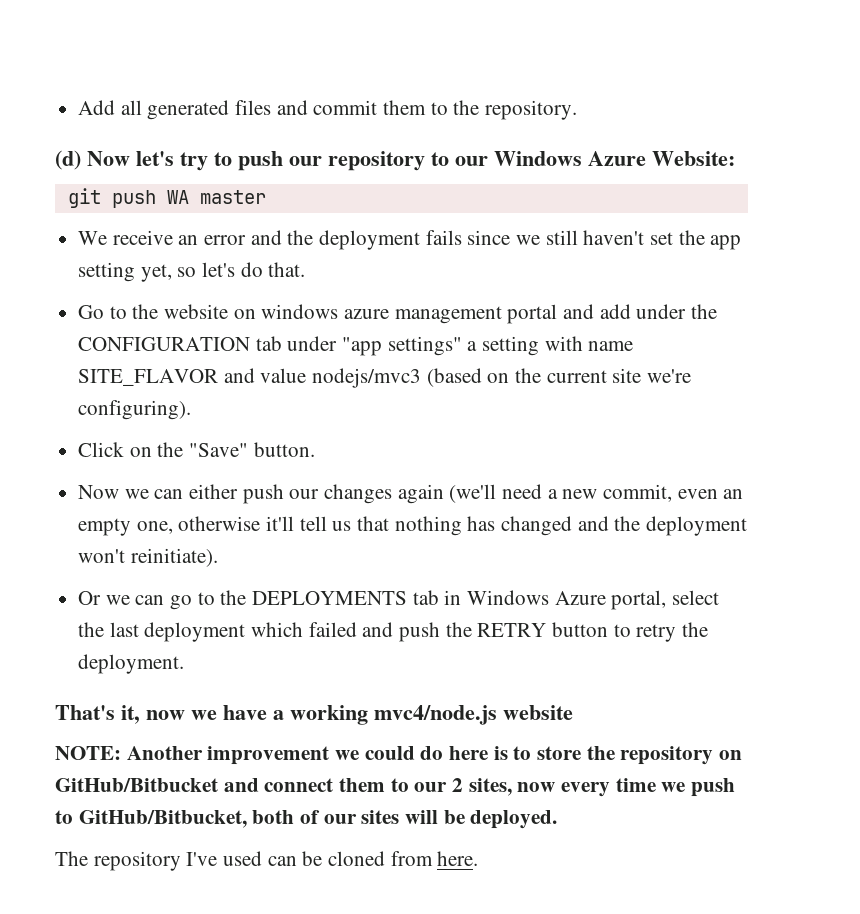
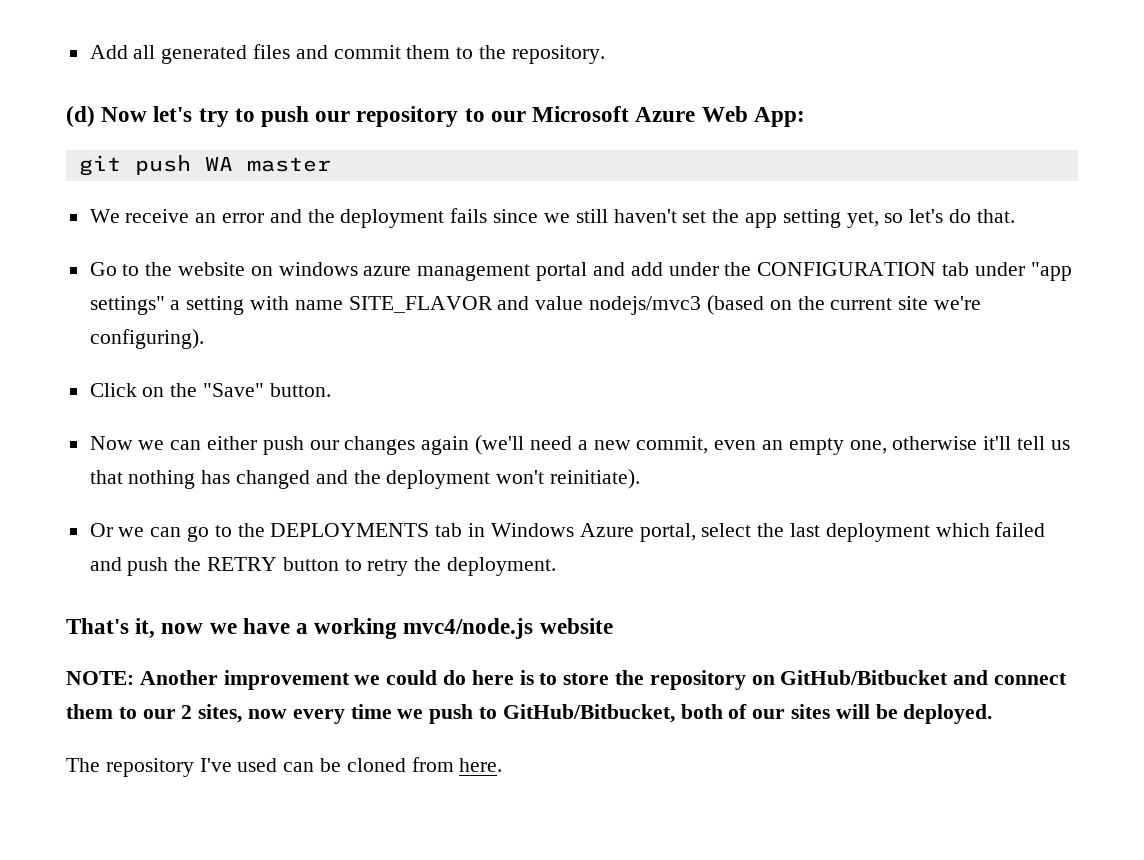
[494,151,735,166] Windows Azure Website: -> [532,106,805,127] Microsoft Azure Web App:

